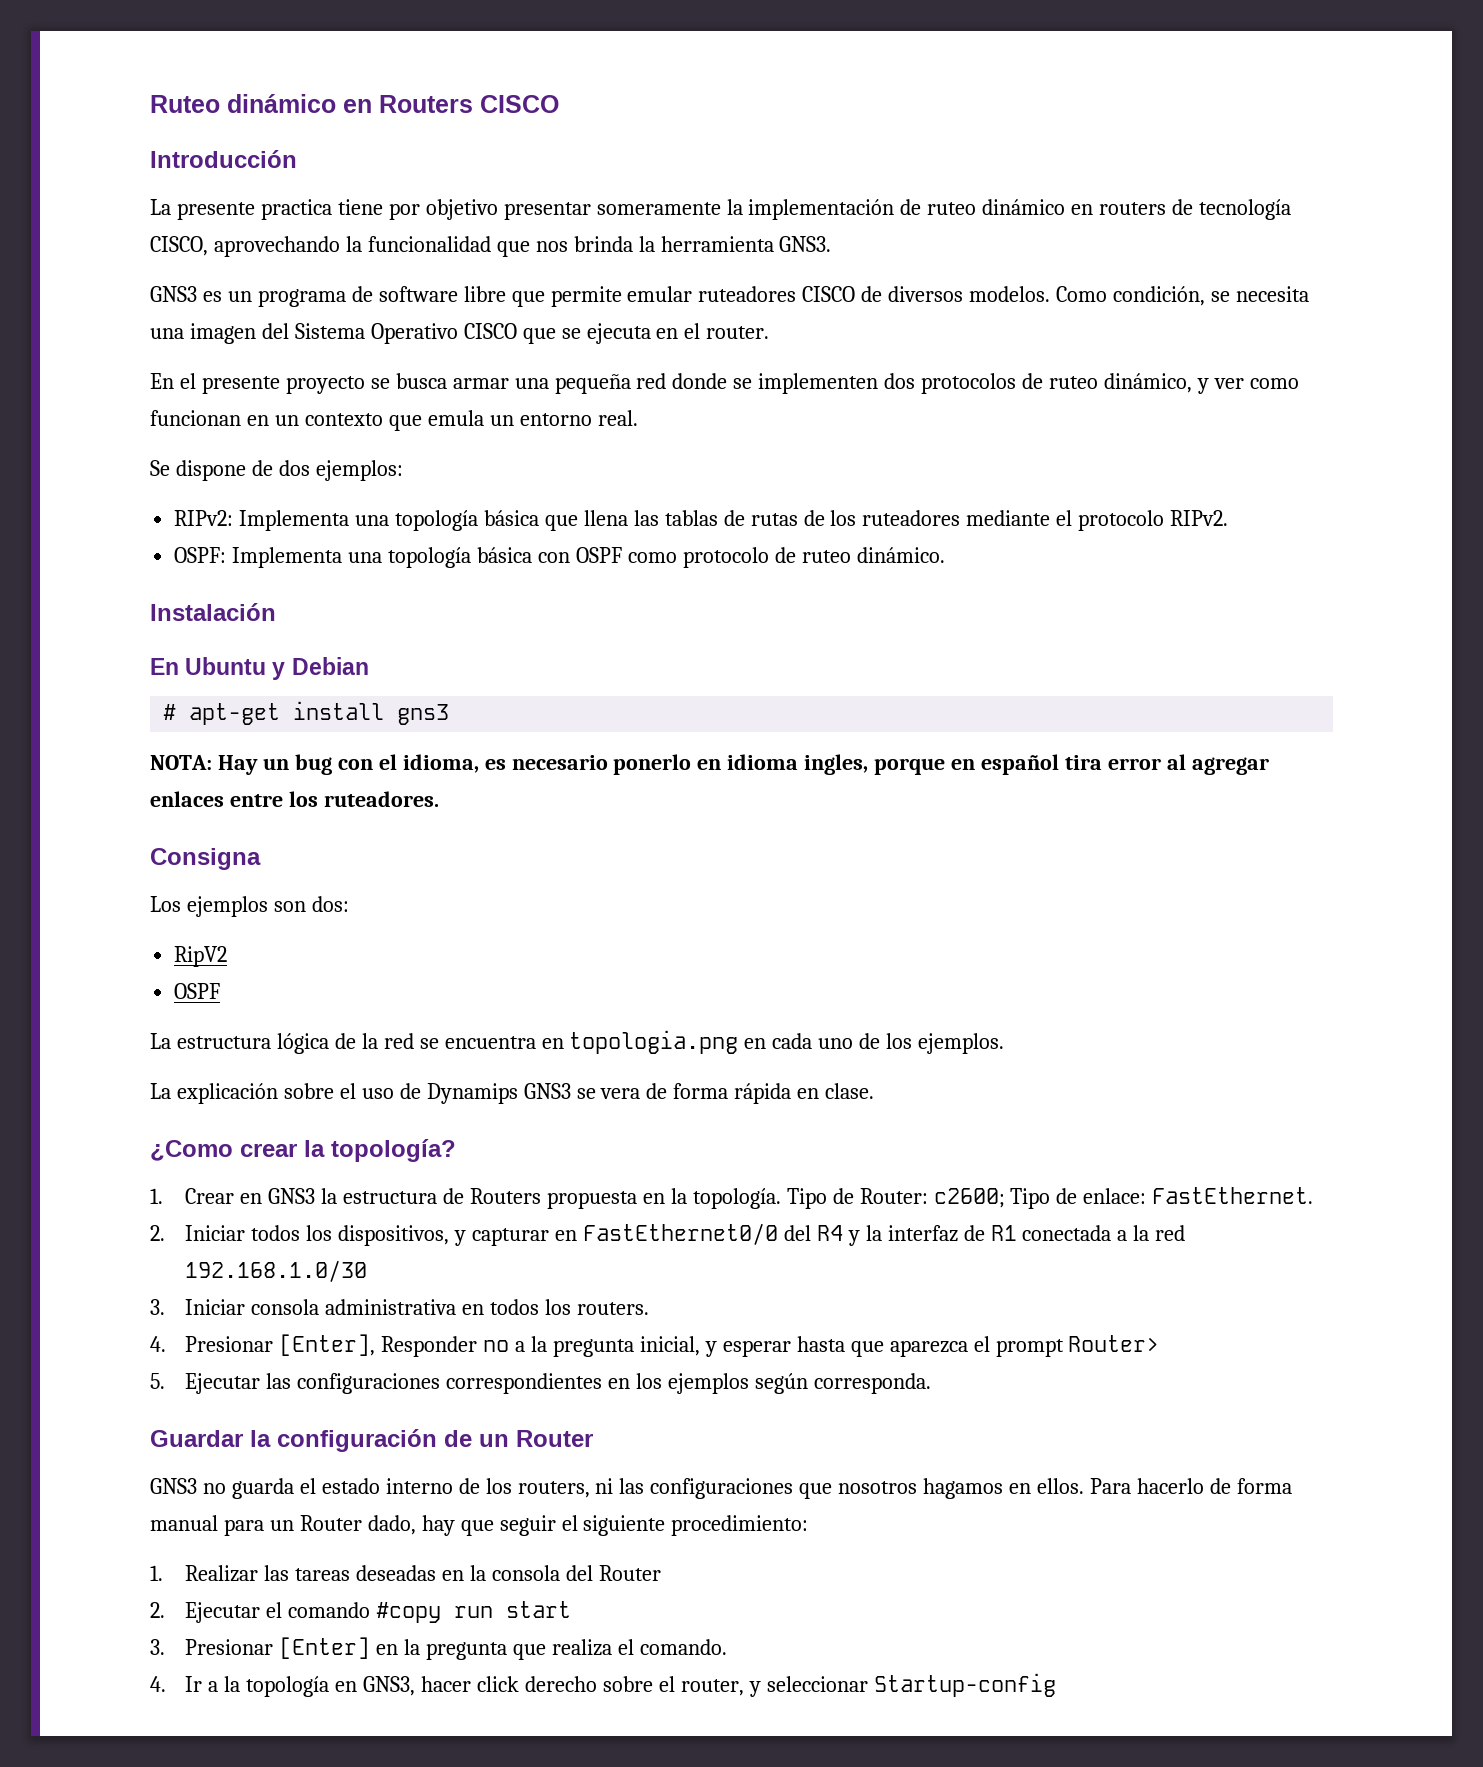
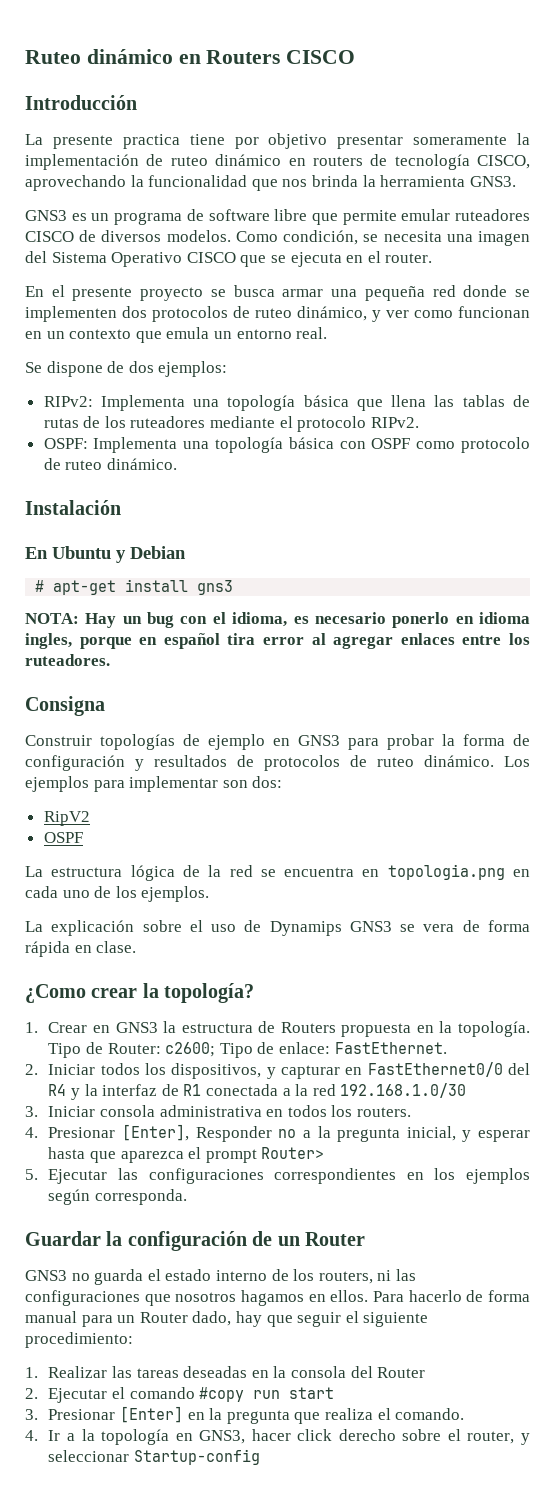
[150,896,268,917] Los ejemplos -> [25,734,530,750] [25,755,530,771] [25,776,219,792] Construir topologías de ejemplo en GNS3 para probar la forma de configuración y resultados de protocolos de ruteo dinámico. Los ejemplos para implementar

